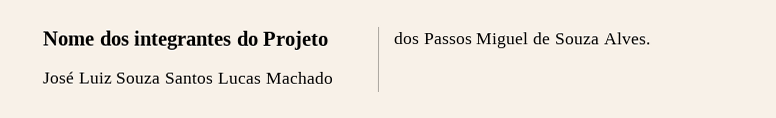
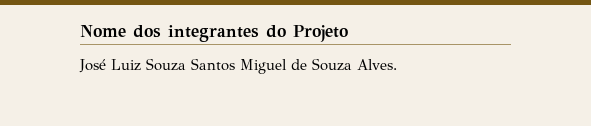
[216,71,333,84] [394,32,473,45] Lucas Machado dos Passos -> (235, 64) none

